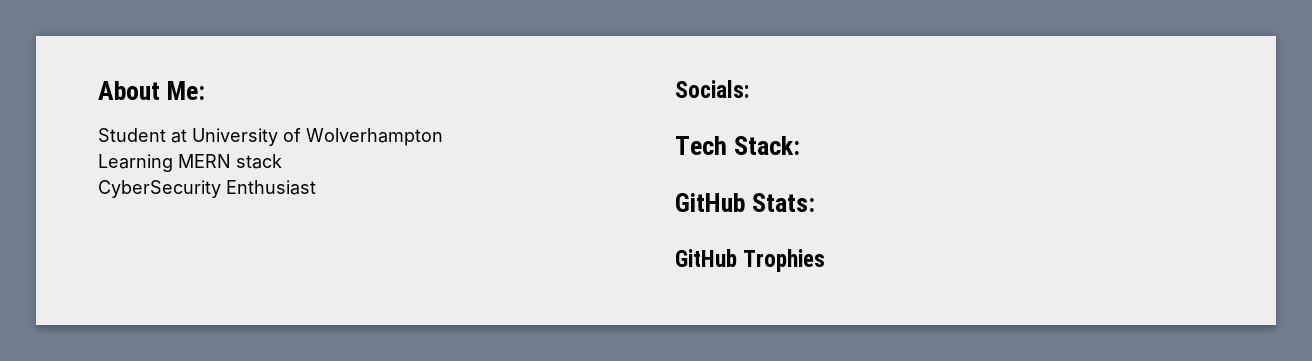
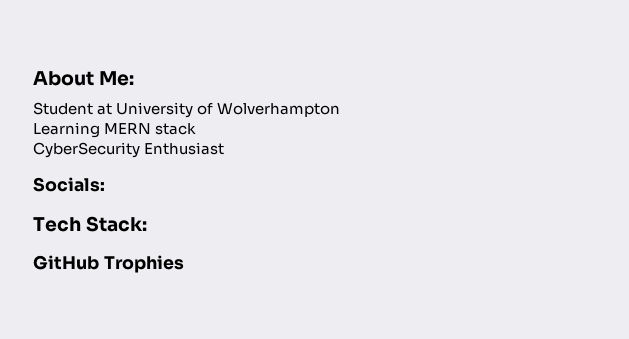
[675,193,816,212] // GitHub Stats: -> (148, 224) none

